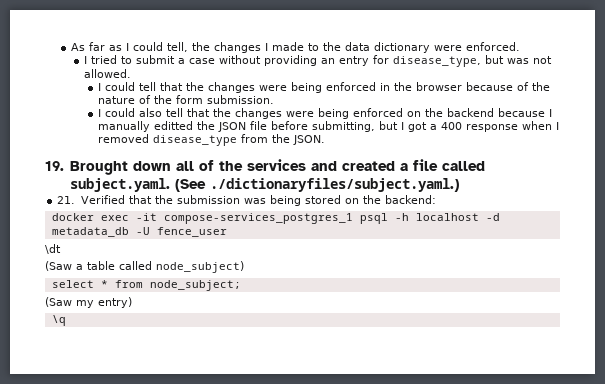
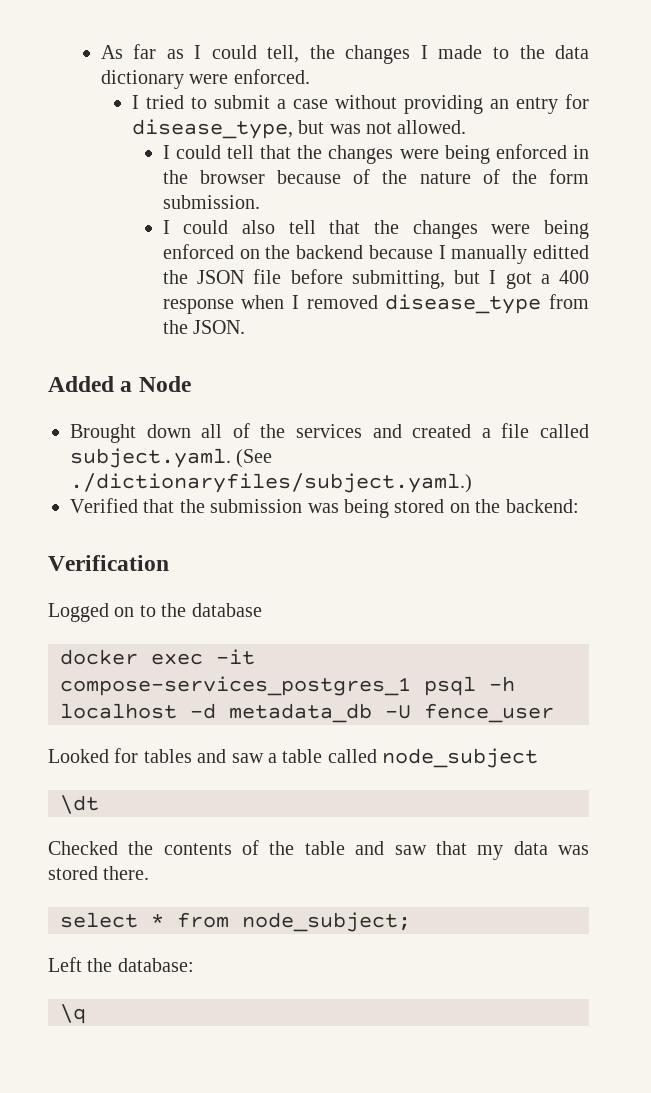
[45,161,64,171] 19. -> [48,376,191,392] Added a Node //
[57,196,76,204] 21. -> (472, 483) none
(436, 199) none -> [48,555,169,571] [48,603,262,622] // Verification // Logged on to the database
[45,244,61,254] [45,261,244,273] \dt // (Saw a table called node_subject) -> [48,748,539,768] [60,795,99,814] [48,840,590,860] [48,866,150,880] Looked for tables and saw a table called node_subject // \dt // Checked the contents of the table and saw that my data was stored there.
[45,297,132,308] (Saw my entry) -> [48,957,194,972] Left the database:

